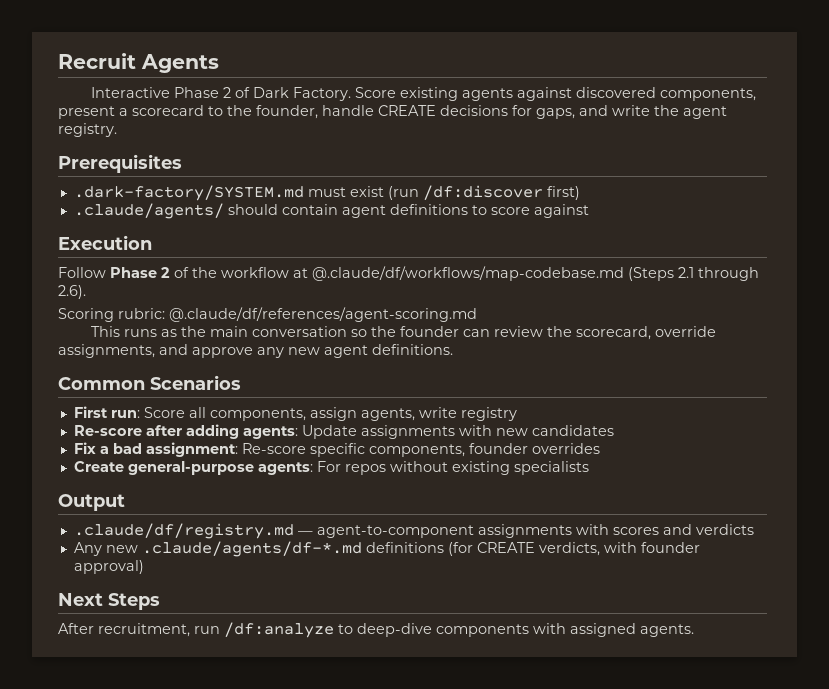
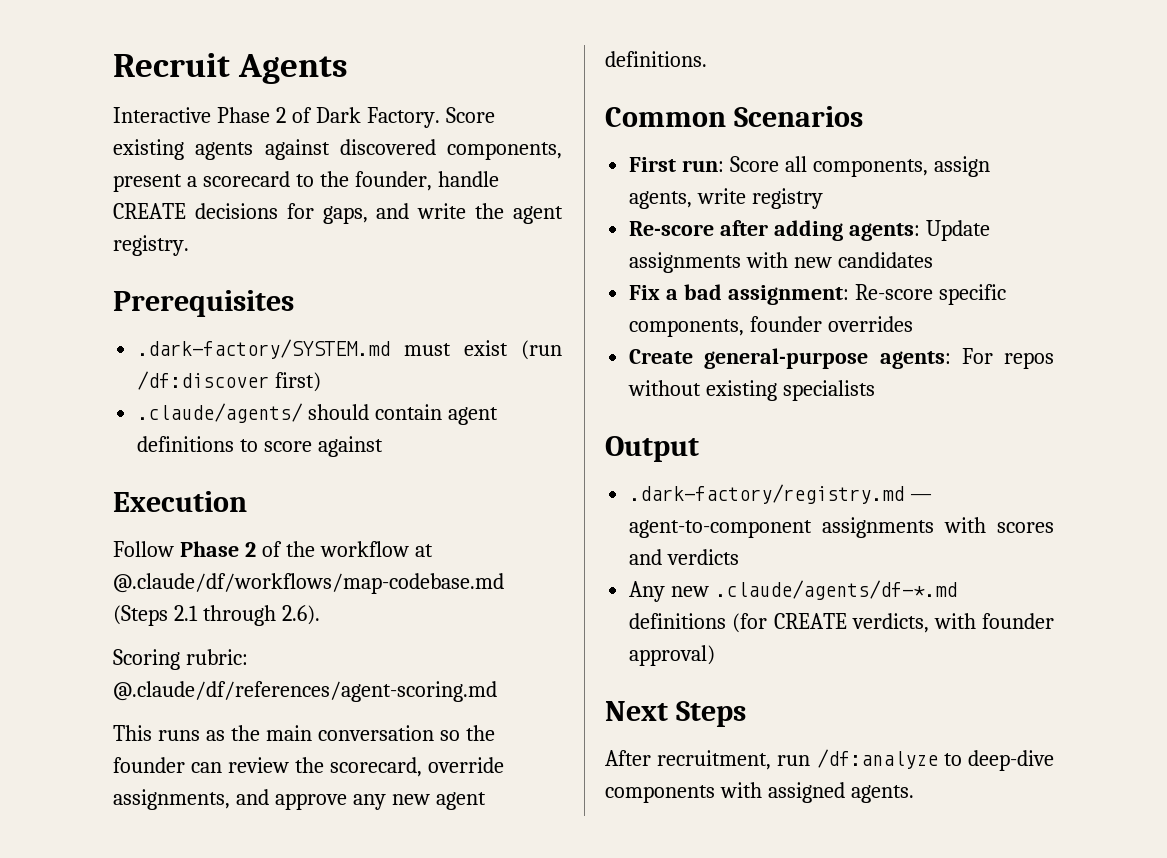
[73,523,294,539] .claude/df/registry.md -> [629,484,905,504] .dark-factory/registry.md

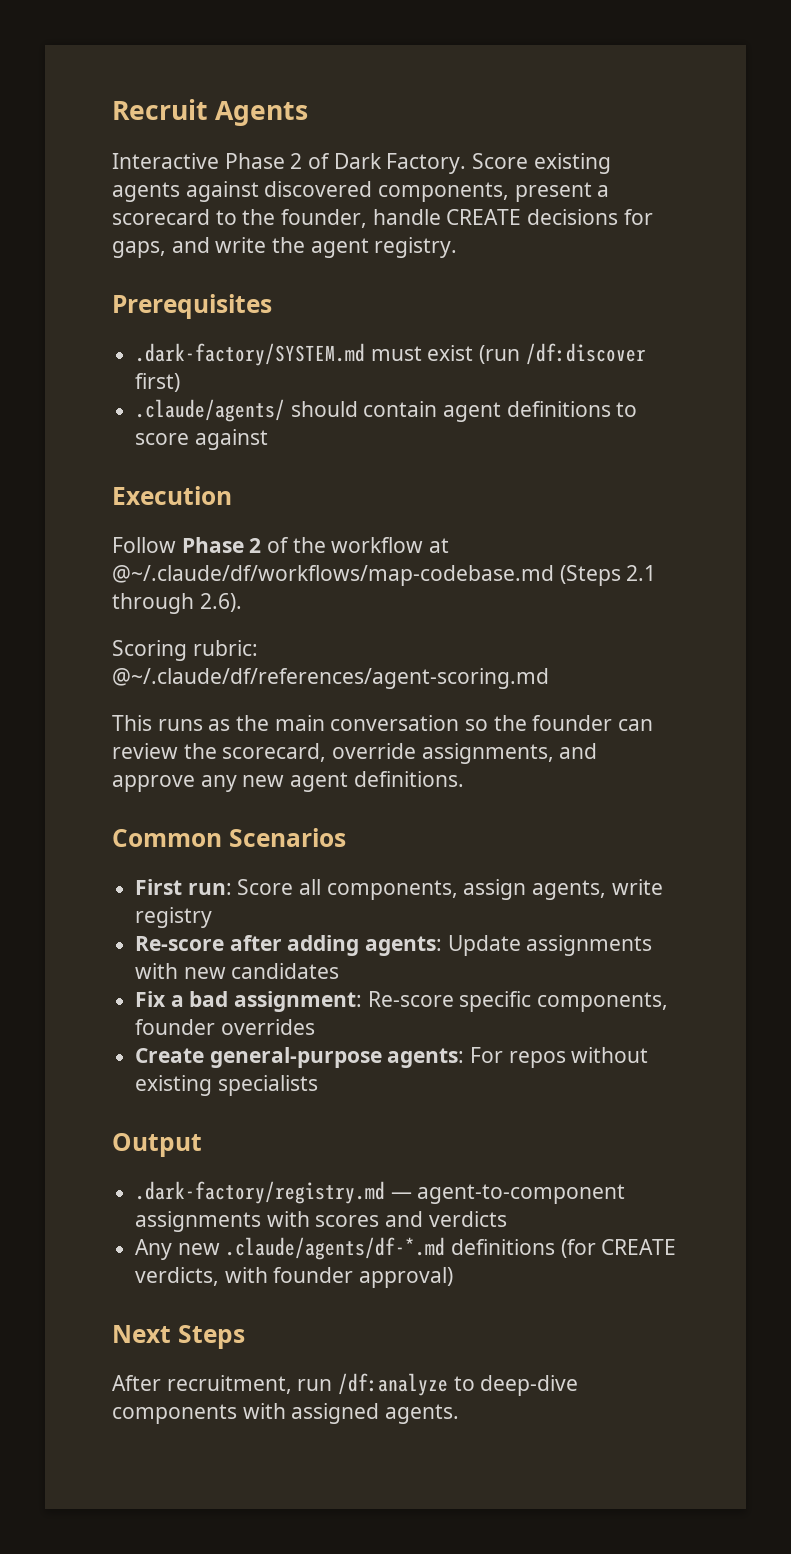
[113,573,504,594] @.claude/df/workflows/map-codebase.md -> [112,565,554,586] @~/.claude/df/workflows/map-codebase.md
[113,681,497,702] @.claude/df/references/agent-scoring.md -> [112,668,549,689] @~/.claude/df/references/agent-scoring.md

